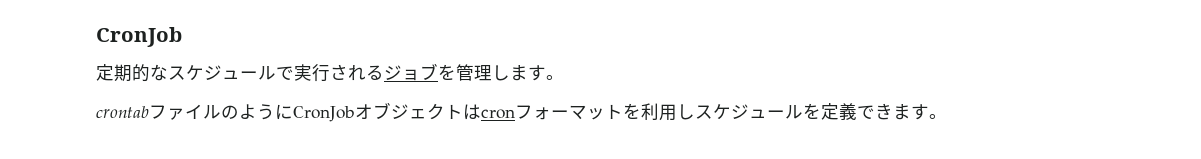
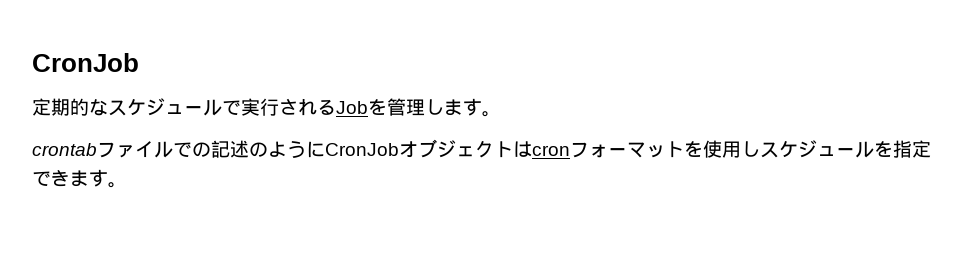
[384,63,438,81] ジョブ -> [336,101,368,114] Job
(221, 112) none -> [173,140,249,158] での記述
[641,103,659,120] 利 -> [703,140,722,158] 使
[821,103,857,120] 定義 -> [893,140,931,158] 指定

